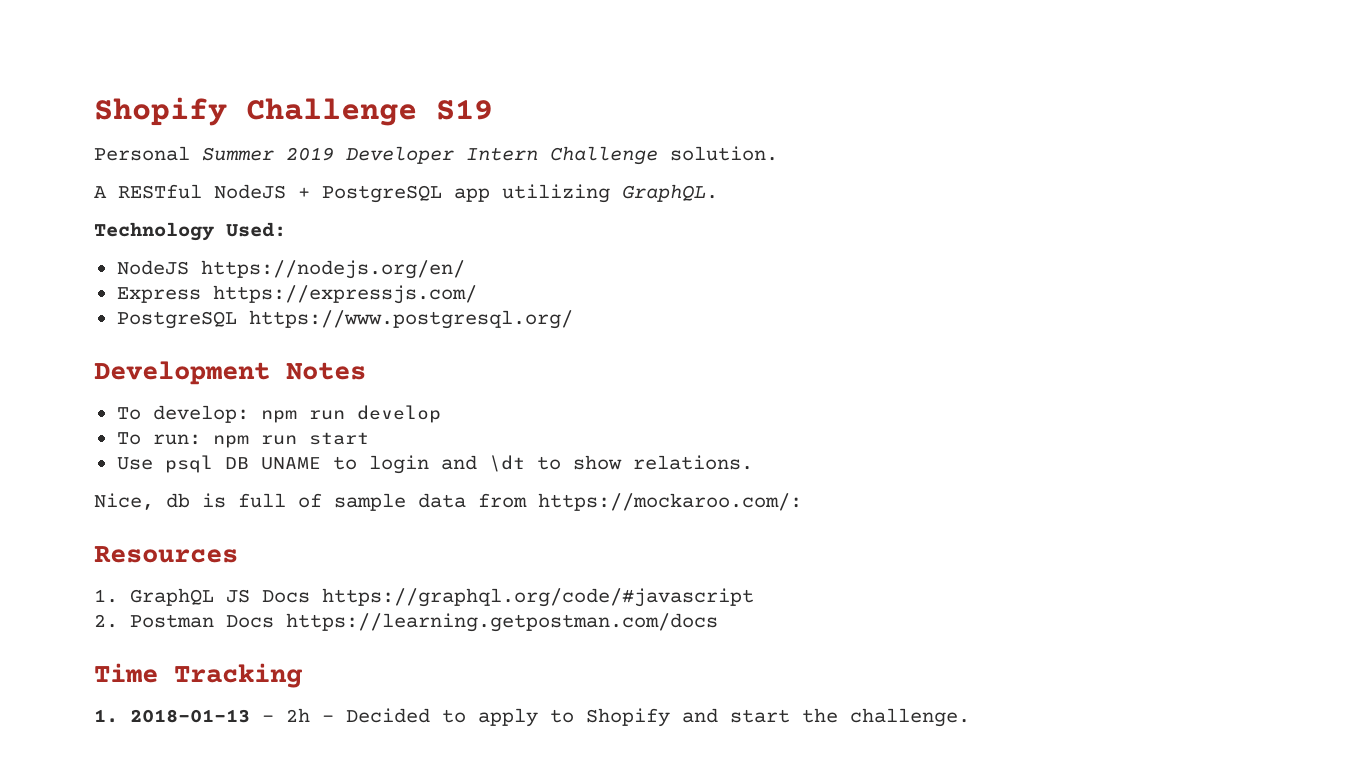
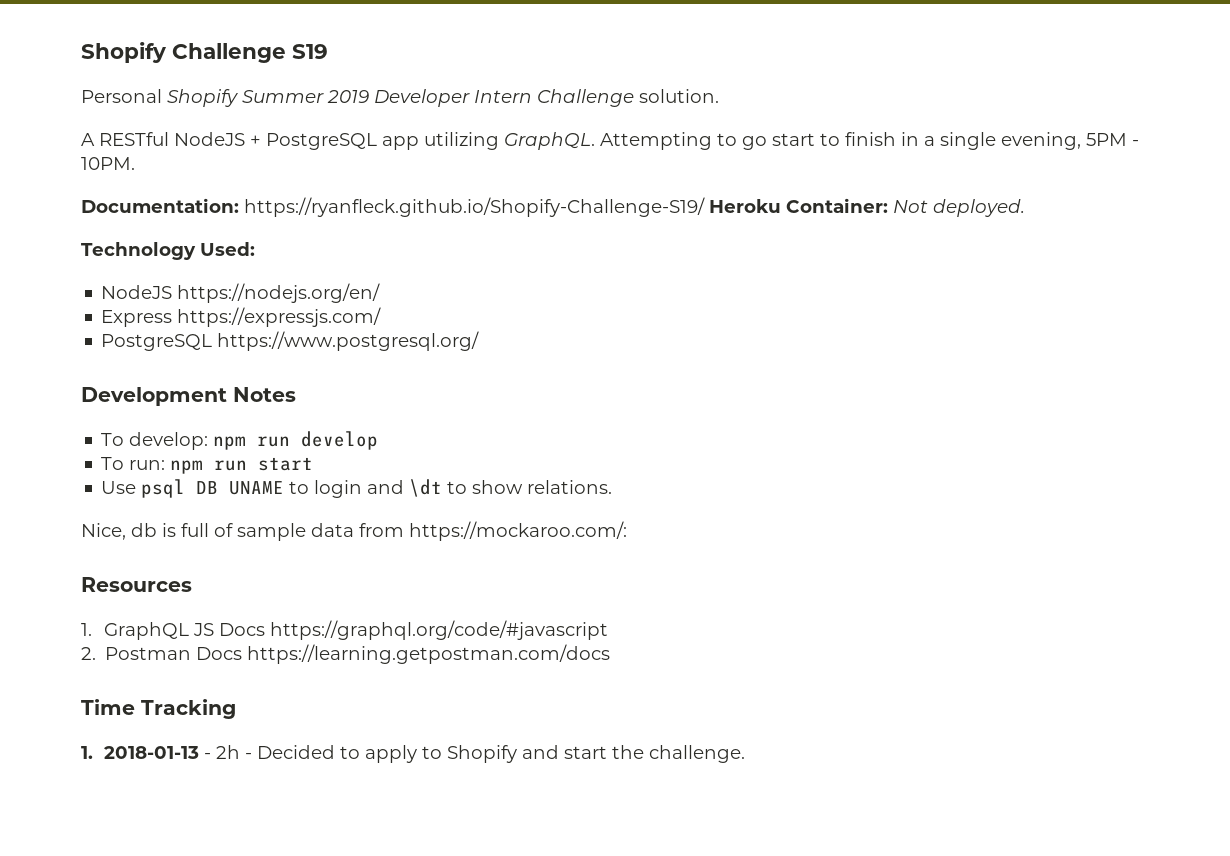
(190, 153) none -> [167,89,238,107] Shopify
(718, 193) none -> [600,132,1139,150] [81,157,135,170] [81,197,1025,217] Attempting to go start to finish in a single evening, 5PM - 10PM. // Documentation: https://ryanfleck.github.io/Shopify-Challenge-S19/ Heroku Container: Not deployed.

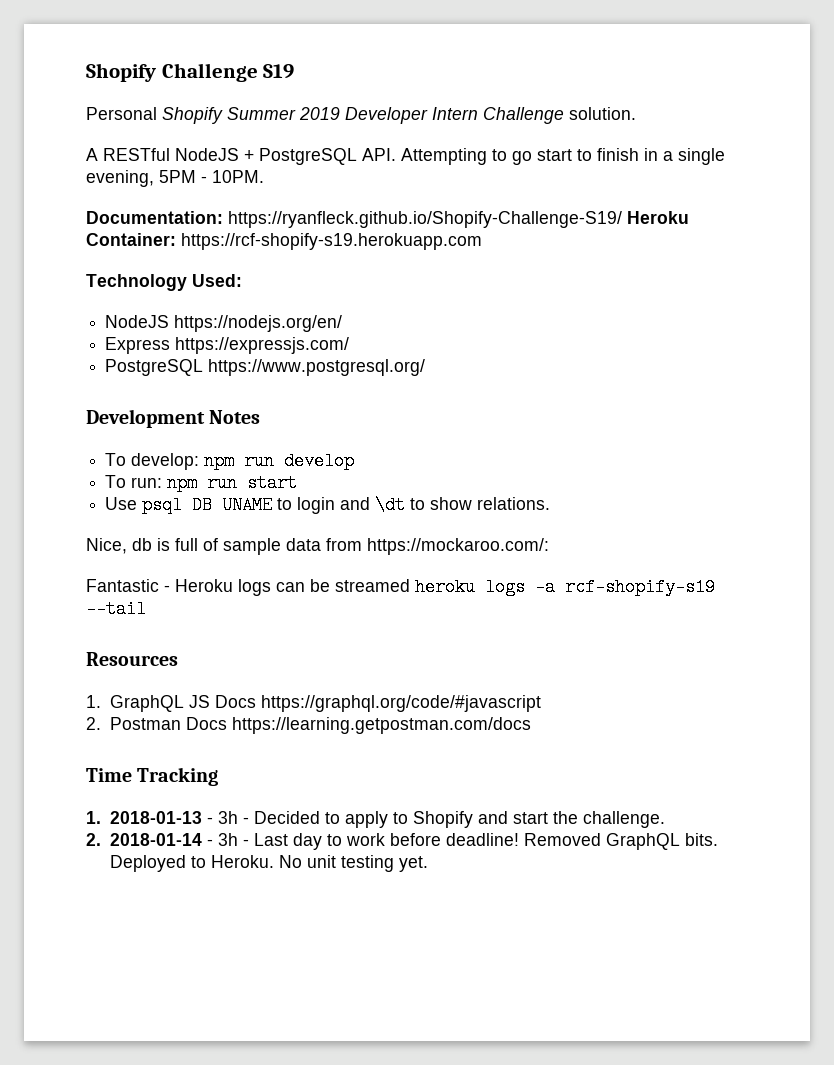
[382,132,595,150] app utilizing GraphQL. -> [362,148,396,161] API.
[893,199,1025,217] Not deployed. -> [181,233,482,250] https://rcf-shopify-s19.herokuapp.com
(627, 531) none -> [86,578,715,596] [86,600,146,618] // Fantastic - Heroku logs can be streamed heroku logs -a rcf-shopify-s19 --tail
[215,745,240,759] 2h -> [218,811,239,824] 3h
(745, 754) none -> [86,833,719,850] [110,855,429,872] // 2. 2018-01-14 - 3h - Last day to work before deadline! Removed GraphQL bits. Deployed to Heroku. No unit testing yet.

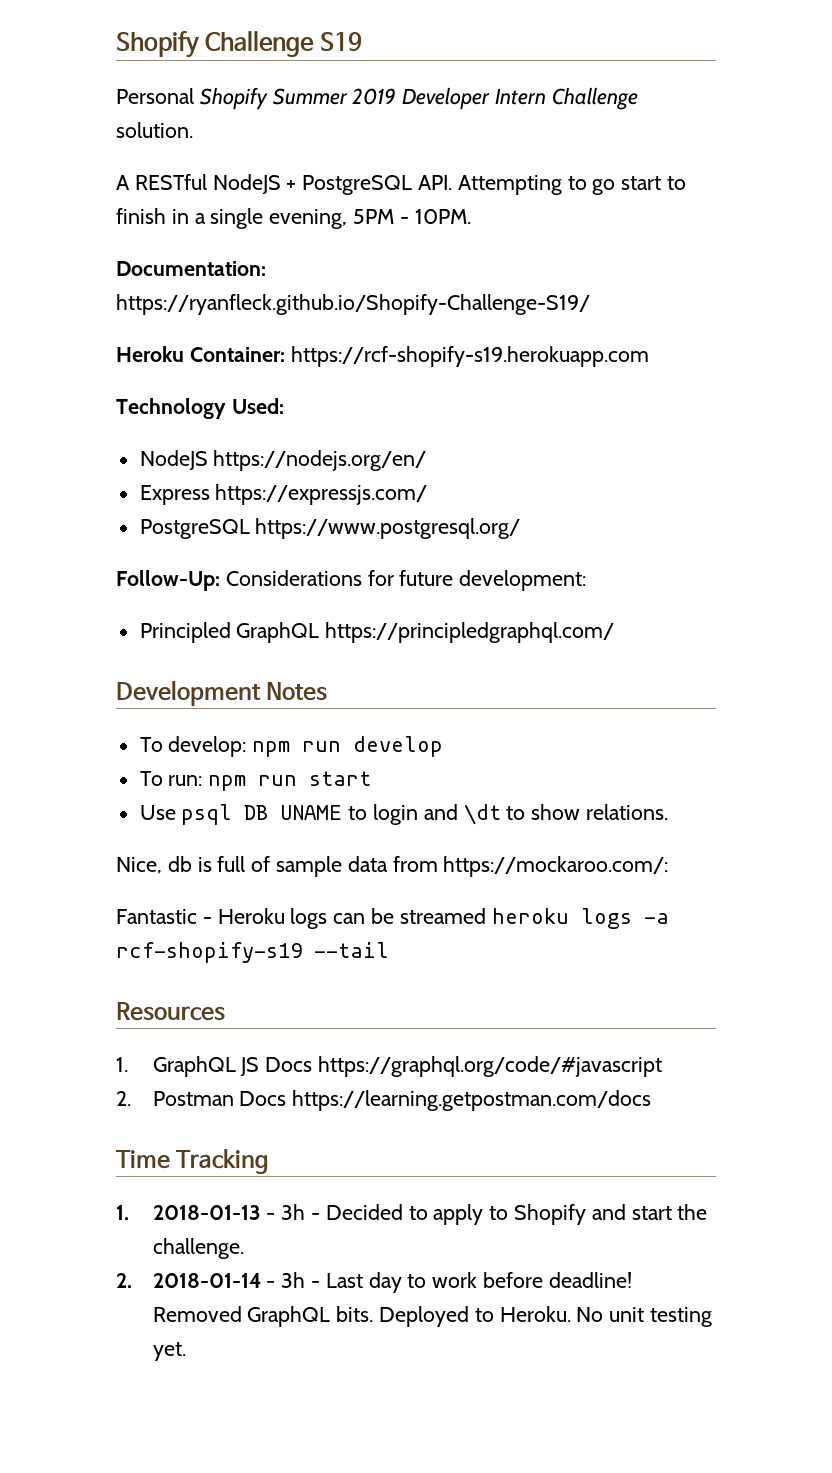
(622, 219) none -> (590, 304) //
(426, 367) none -> [116,570,587,591] [139,622,615,643] // Follow-Up: Considerations for future development: // Principled GraphQL https://principledgraphql.com/

